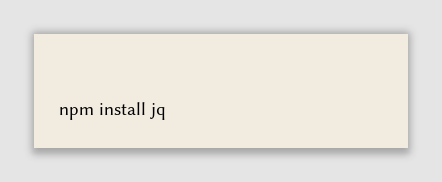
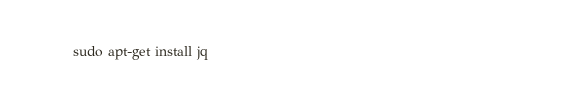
[59,107,94,120] npm -> [73,46,151,60] sudo apt-get

